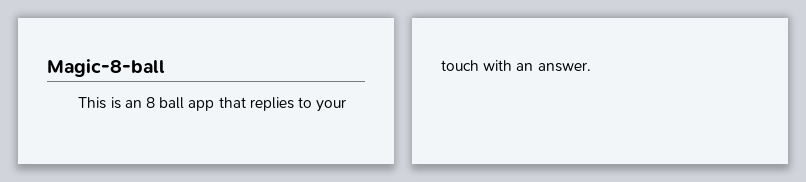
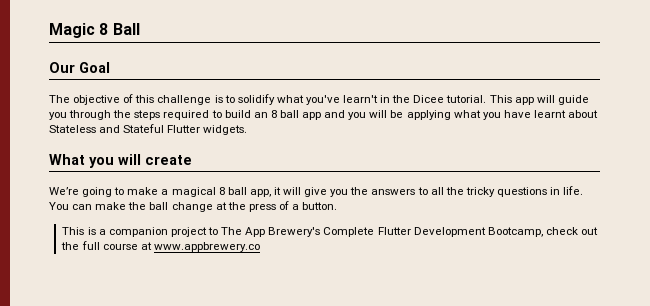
[47,59,165,77] [78,97,347,112] [441,60,591,72] Magic-8-ball // This is an 8 ball app that replies to your touch with an answer. -> [49,23,140,38] [49,62,110,73] [49,94,589,105] [49,110,599,120] [49,124,248,135] [49,154,192,168] [49,186,584,197] [49,201,338,212] [62,227,598,237] [61,241,260,252] Magic 8 Ball // Our Goal // The objective of this challenge is to solidify what you've learn't in the Dicee tutorial. This app will guide you through the steps required to build an 8 ball app and you will be applying what you have learnt about Stateless and Stateful Flutter widgets. // What you will create // We’re going to make a magical 8 ball app, it will give you the answers to all the tricky questions in life. You can make the ball change at the press of a button. // This is a companion project to The App Brewery's Complete Flutter Development Bootcamp, check out the full course at www.appbrewery.co

